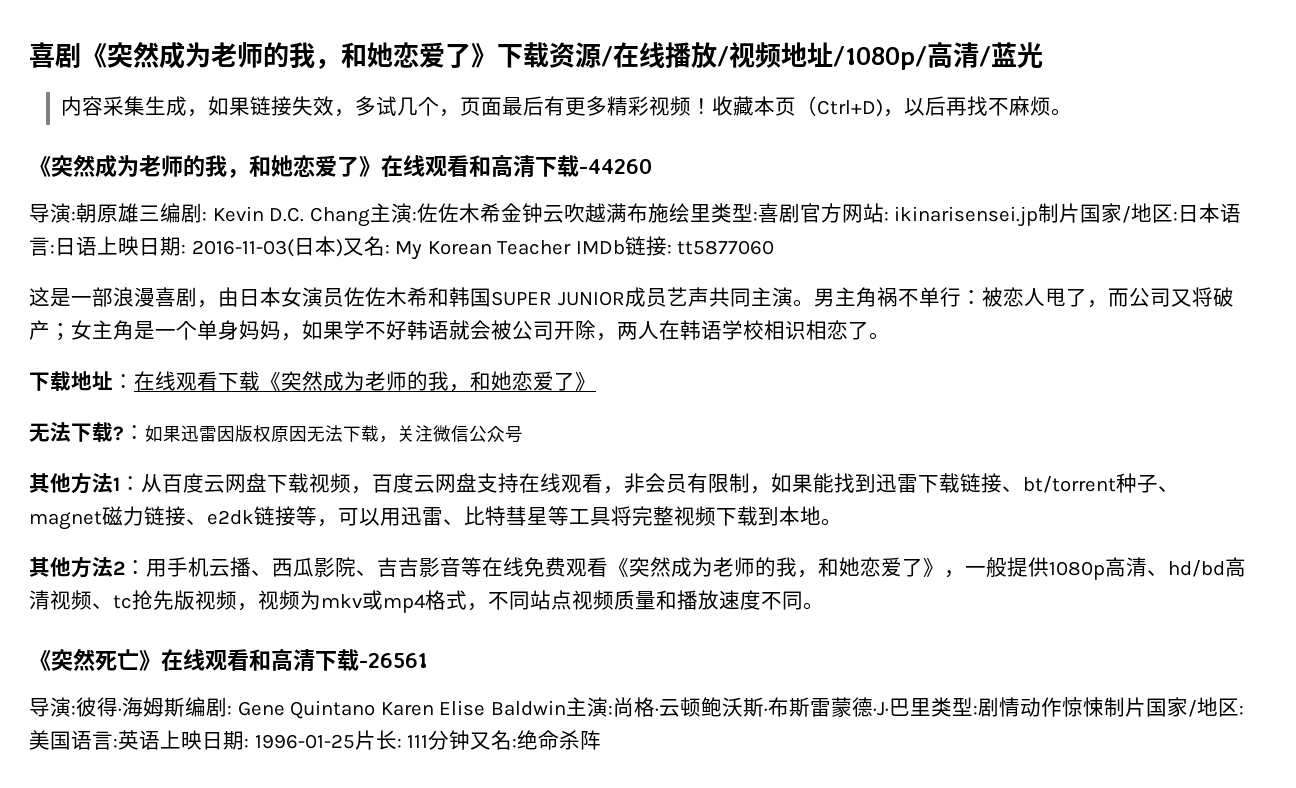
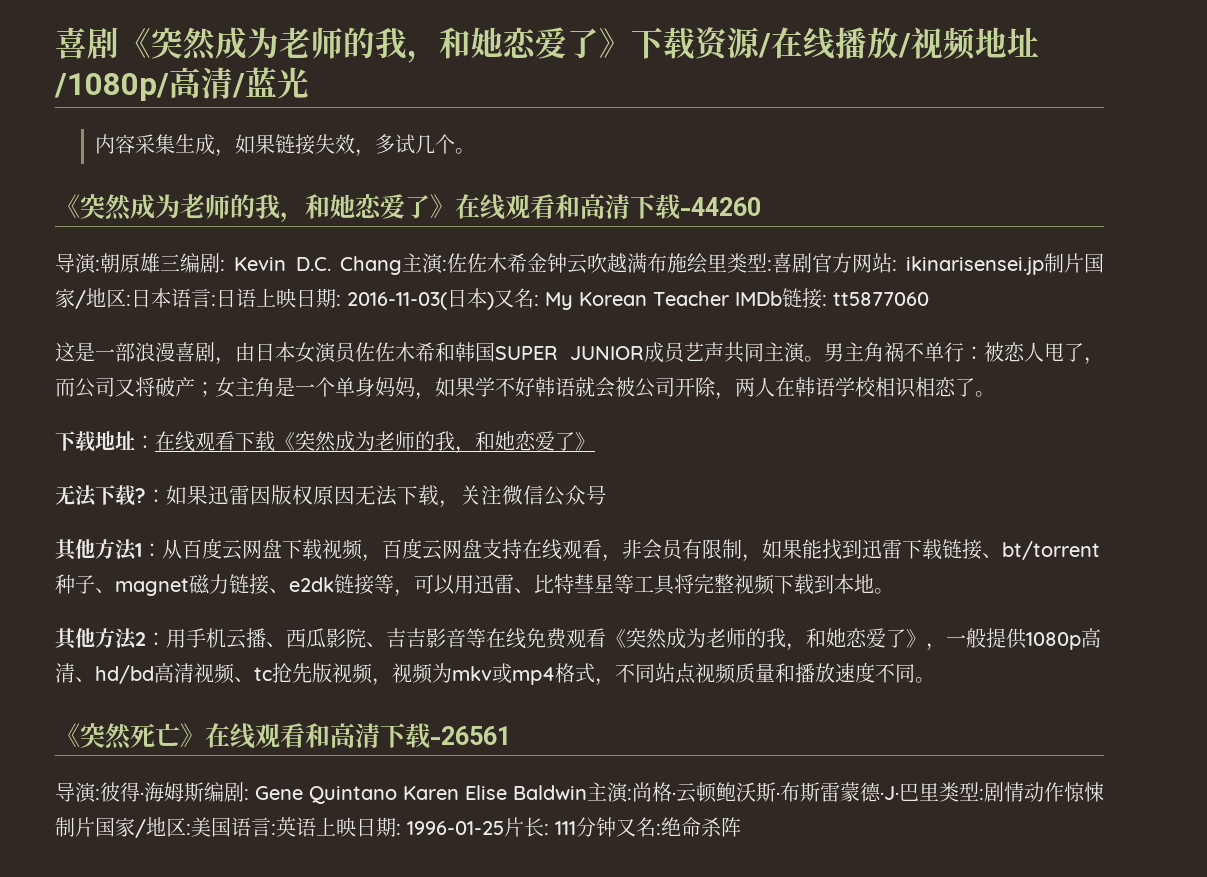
[438,96,1051,117] ，页面最后有更多精彩视频！收藏本页（Ctrl+D)，以后再找不麻烦 -> (455, 144) none

